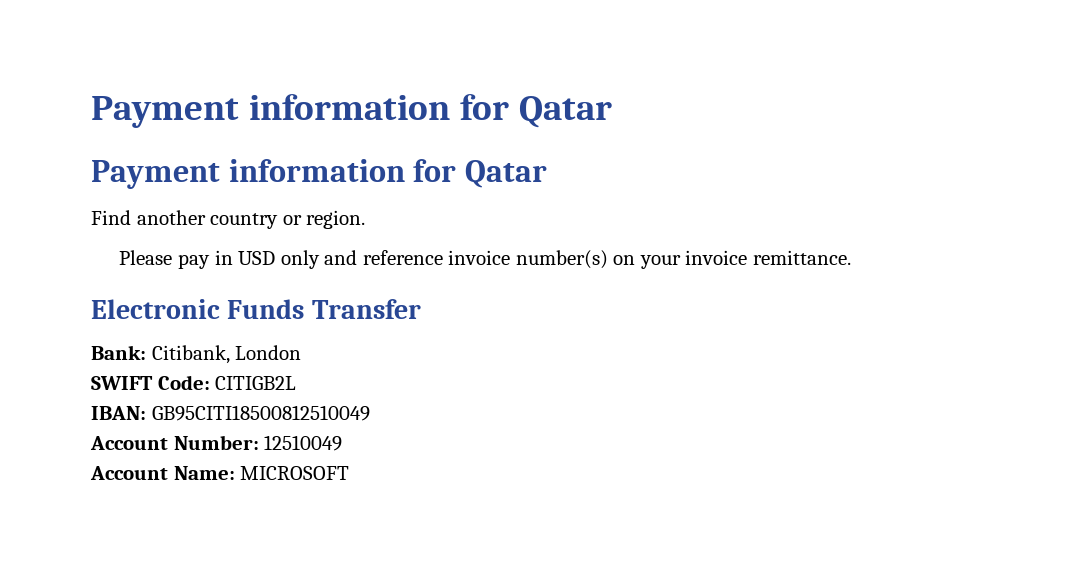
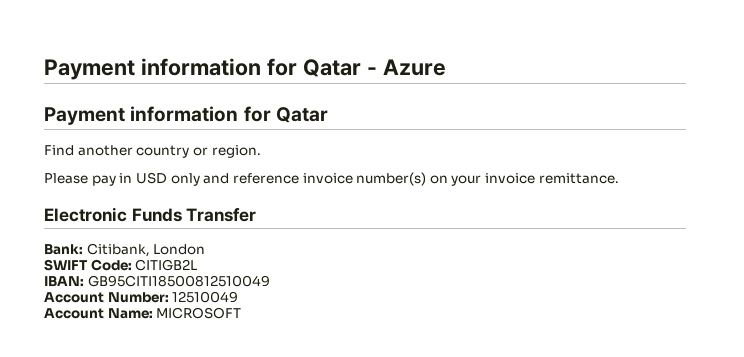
[91,94,612,128] Payment information for Qatar -> [44,58,446,80] Payment information for Qatar - Azure

